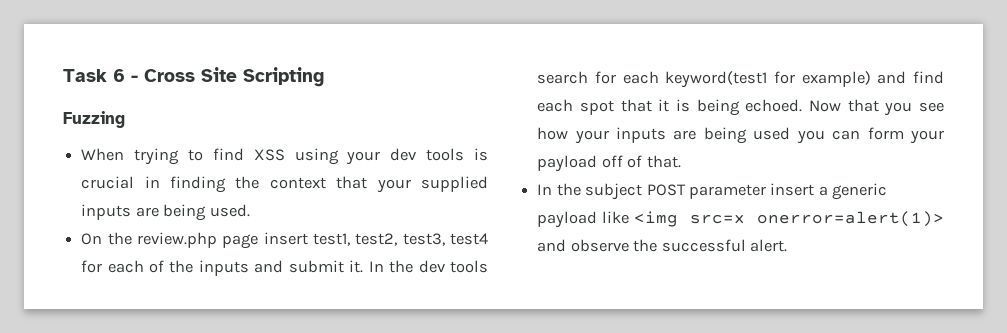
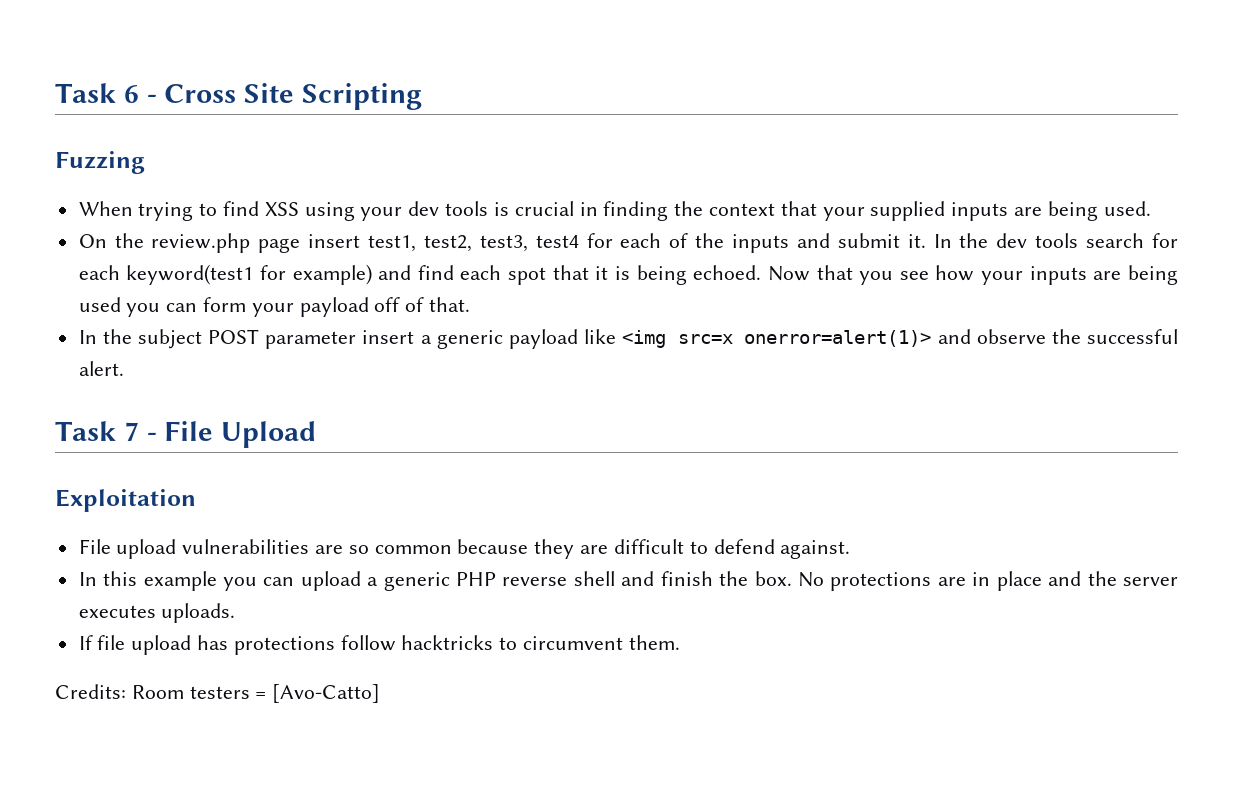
(787, 245) none -> [55,421,317,448] [55,489,196,512] [78,539,851,559] [78,571,1178,591] [78,603,236,623] [78,635,680,655] [55,684,381,703] // Task 7 - File Upload // Exploitation // File upload vulnerabilities are so common because they are difficult to defend against. // In this example you can upload a generic PHP reverse shell and finish the box. No protections are in place and the server executes uploads. // If file upload has protections follow hacktricks to circumvent them. // Credits: Room testers = [Avo-Catto]

